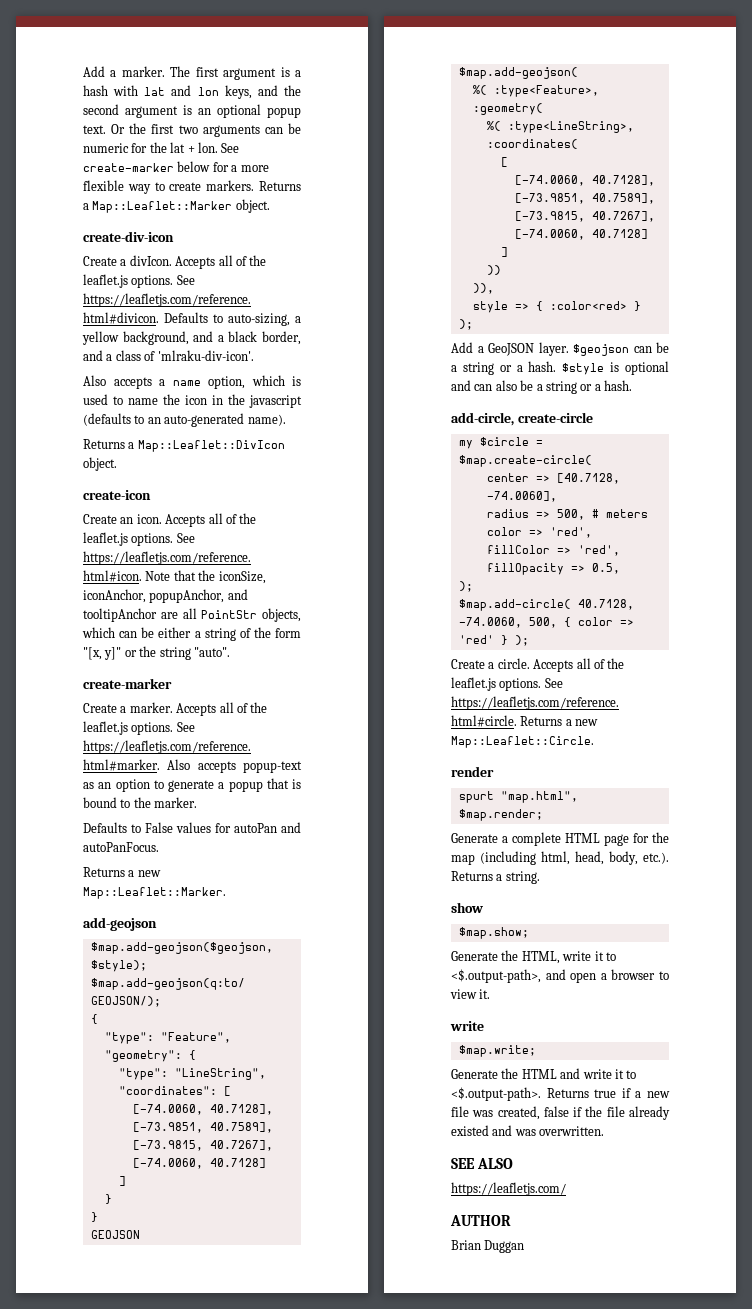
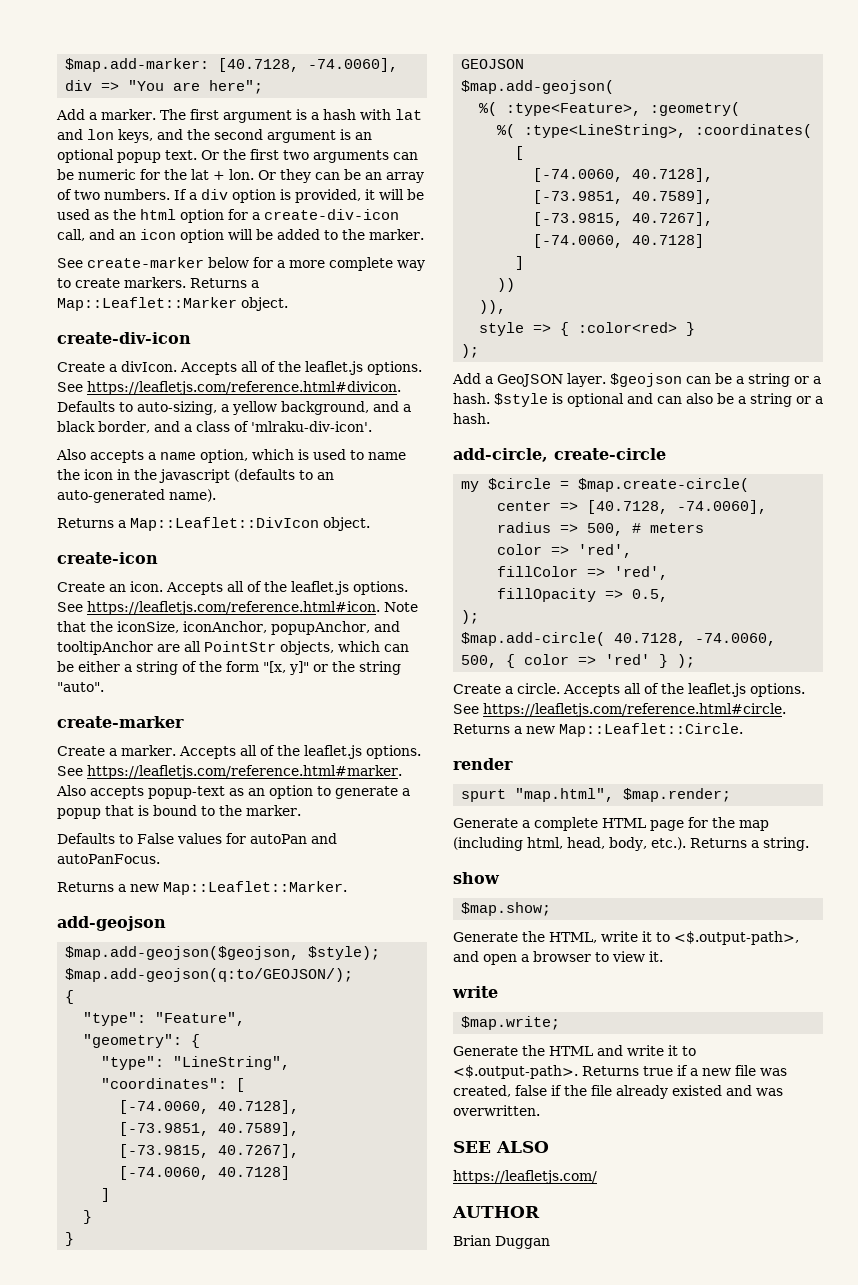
(83, 71) none -> [65,58,399,72] [65,80,264,94] $map.add-marker: [40.7128, -74.0060], div => "You are here"; //
(218, 147) none -> [258,169,424,183] [57,189,424,203] [57,209,399,223] [57,229,424,243] Or they can be an array of two numbers. If a div option is provided, it will be used as the html option for a create-div-icon call, and an icon option will be added to the marker. //
[83,180,124,191] flexible -> [329,257,393,271] complete

